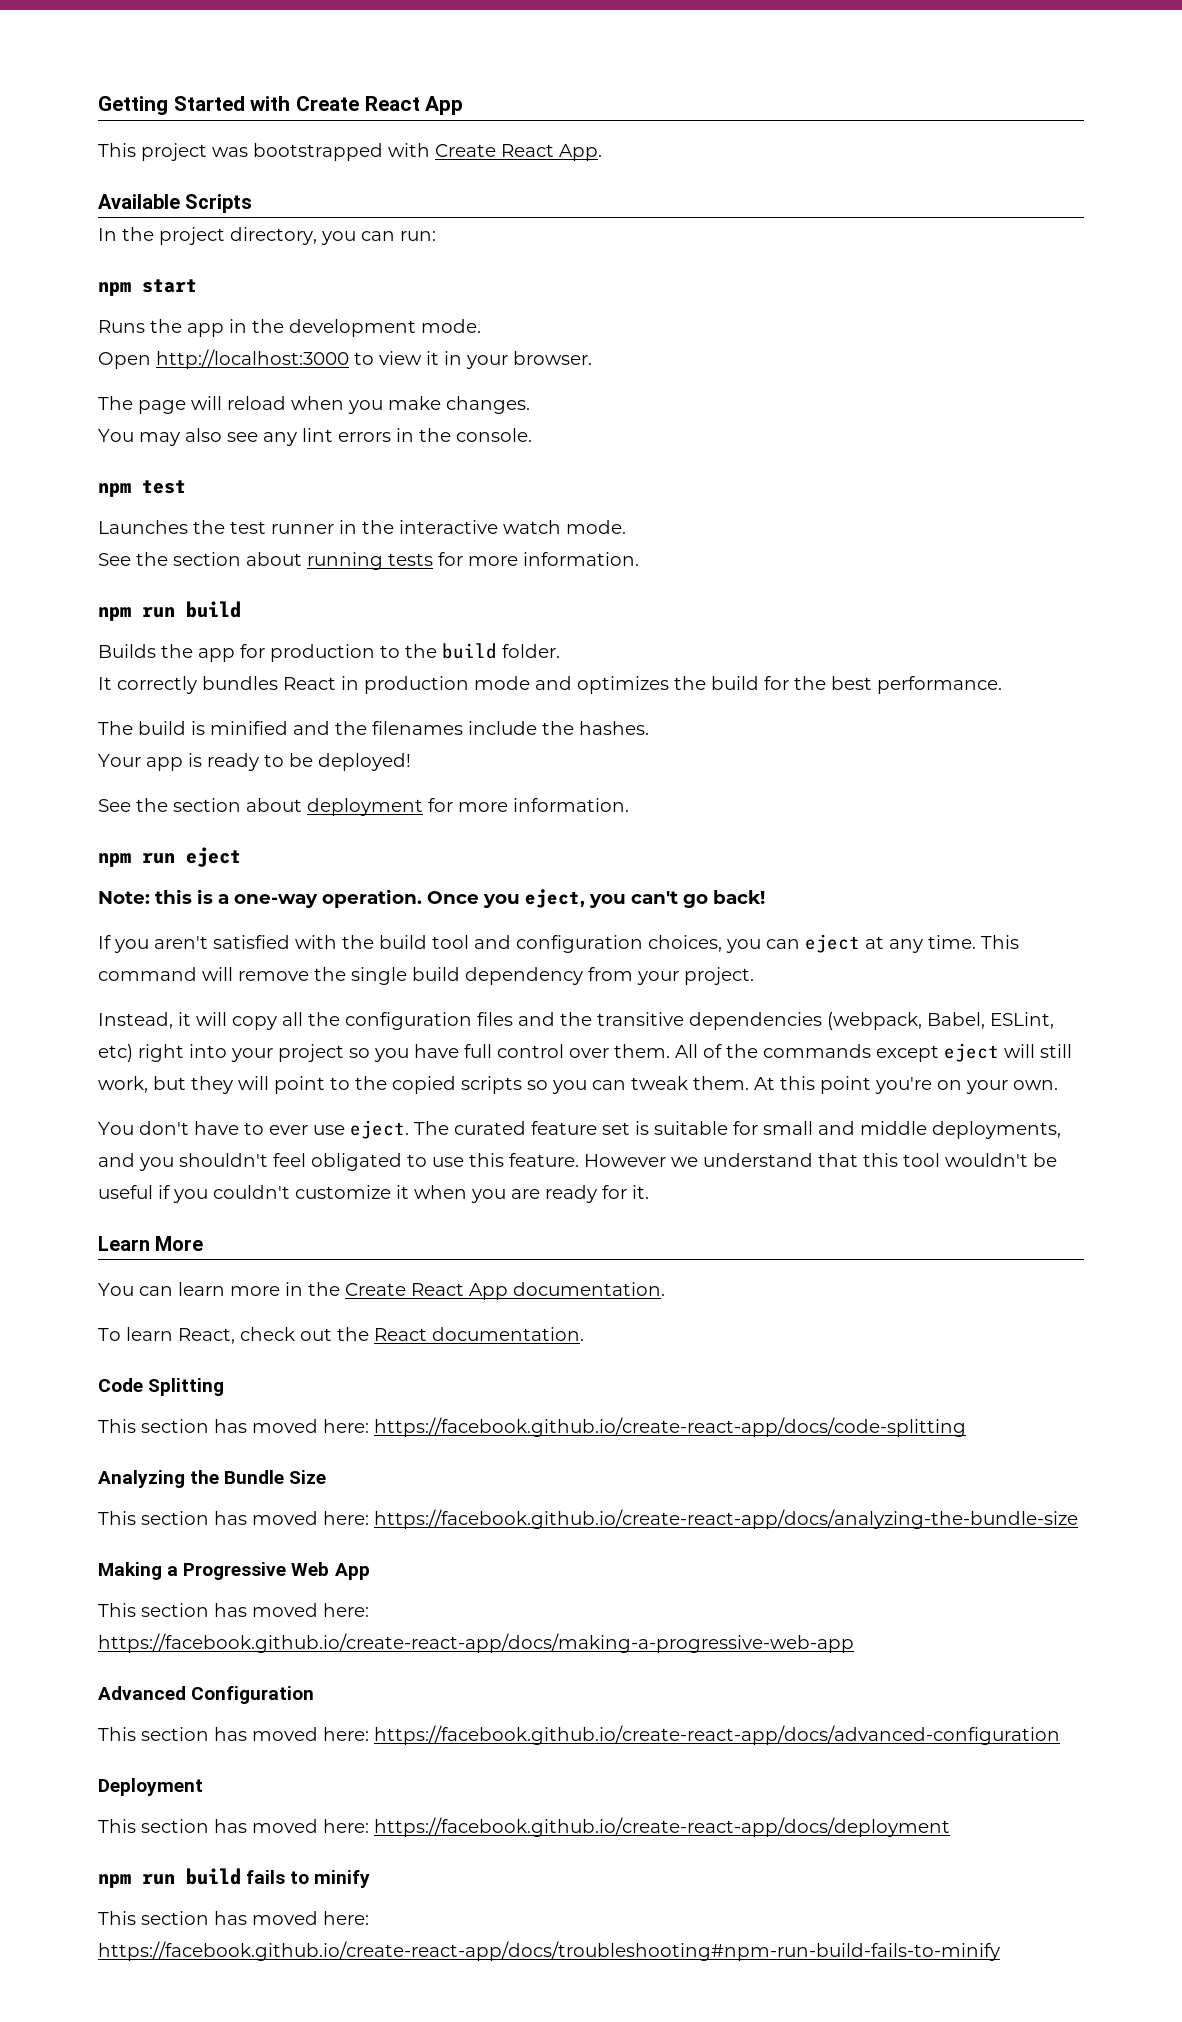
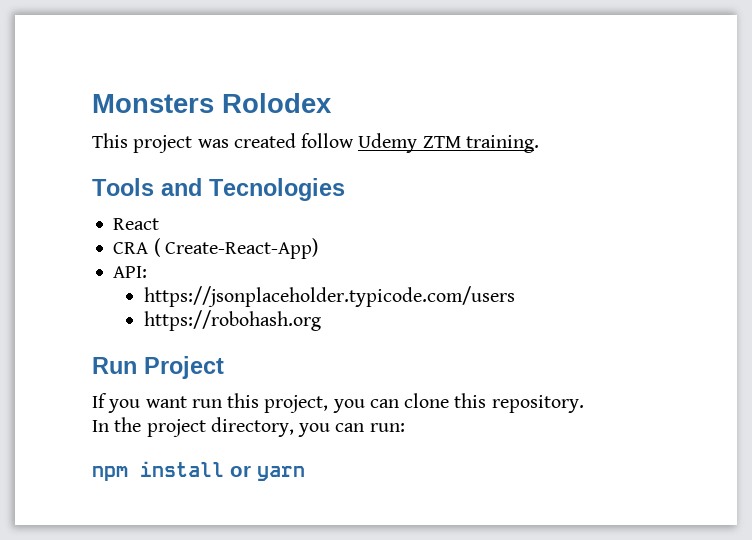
[98,96,464,115] [98,143,602,161] [98,194,253,213] Getting Started with Create React App // This project was bootstrapped with Create React App. // Available Scripts -> [92,93,332,113] [92,133,539,153] [92,178,345,201] [113,218,160,230] [113,238,318,259] [113,266,148,278] [143,286,515,307] [143,310,321,331] [92,356,224,379] [92,393,584,413] Monsters Rolodex // This project was created follow Udemy ZTM training. // Tools and Tecnologies // React // CRA ( Create-React-App) // API: // https://jsonplaceholder.typicode.com/users // https://robohash.org // Run Project // If you want run this project, you can clone this repository.
[142,279,197,293] [98,319,481,337] [98,349,592,369] [98,396,530,414] [98,428,532,446] [98,480,186,497] [98,520,626,534] [98,552,639,570] [98,601,241,621] [98,643,560,662] [98,676,1002,694] [98,721,649,735] [98,753,411,771] [98,798,629,816] [98,847,241,867] [98,889,765,908] [98,934,1019,953] [98,967,754,985] [98,1012,1054,1030] [98,1043,1072,1062] [98,1076,1058,1094] [98,1120,1061,1139] [98,1153,1057,1171] [98,1185,649,1203] [98,1236,204,1251] [98,1282,665,1300] [98,1327,584,1344] [98,1378,225,1396] [98,1417,966,1437] [98,1470,327,1488] [98,1509,1078,1529] [98,1562,370,1580] [98,1603,369,1617] [98,1633,854,1653] [98,1686,315,1704] [98,1725,1060,1745] [98,1778,203,1796] [98,1817,950,1837] [98,1868,371,1888] [98,1911,369,1925] [98,1941,1000,1961] start // Runs the app in the development mode. // Open http://localhost:3000 to view it in your browser. // The page will reload when you make changes. // You may also see any lint errors in the console. // npm test // Launches the test runner in the interactive watch mode. // See the section about running tests for more information. // npm run build // Builds the app for production to the build folder. // It correctly bundles React in production mode and optimizes the build for the best performance. // The build is minified and the filenames include the hashes. // Your app is ready to be deployed! // See the section about deployment for more information. // npm run eject // Note: this is a one-way operation. Once you eject, you can't go back! // If you aren't satisfied with the build tool and configuration choices, you can eject at any time. This command will remove the single build dependency from your project. // Instead, it will copy all the configuration files and the transitive dependencies (webpack, Babel, ESLint, etc) right into your project so you have full control over them. All of the commands except eject will still work, but they will point to the copied scripts so you can tweak them. At this point you're on your own. // You don't have to ever use eject. The curated feature set is suitable for small and middle deployments, and you shouldn't feel obligated to use this feature. However we understand that this tool wouldn't be useful if you couldn't customize it when you are ready for it. // Learn More // You can learn more in the Create React App documentation. // To learn React, check out the React documentation. // Code Splitting // This section has moved here: https://facebook.github.io/create-react-app/docs/code-splitting // Analyzing the Bundle Size // This section has moved here: https://facebook.github.io/create-react-app/docs/analyzing-the-bundle-size // Making a Progressive Web App // This section has moved here: https://facebook.github.io/create-react-app/docs/making-a-progressive-web-app // Advanced Configuration // This section has moved here: https://facebook.github.io/create-react-app/docs/advanced-configuration // Deployment // This section has moved here: https://facebook.github.io/create-react-app/docs/deployment // npm run build fails to minify // This section has moved here: https://facebook.github.io/create-react-app/docs/troubleshooting#npm-run-build-fails-to-minify -> [140,461,305,481] install or yarn

